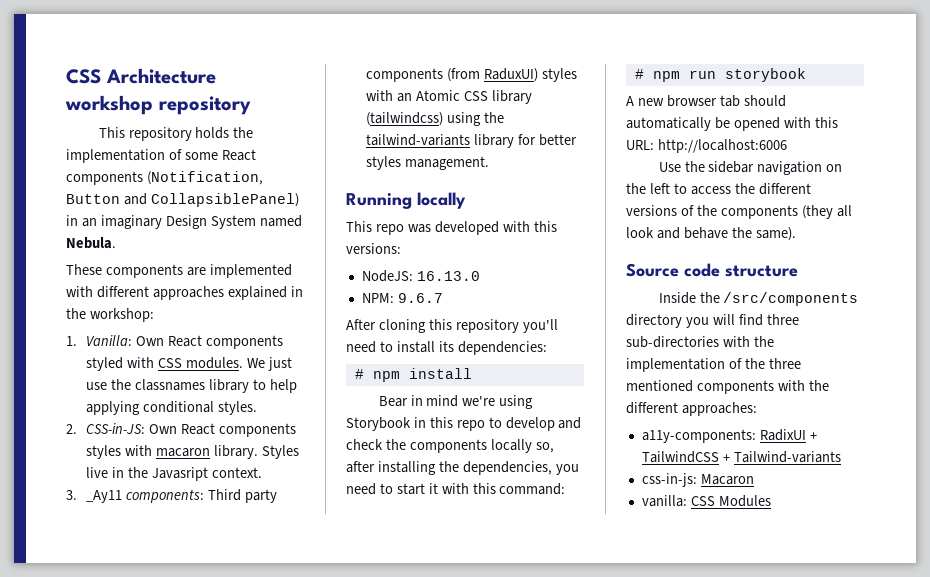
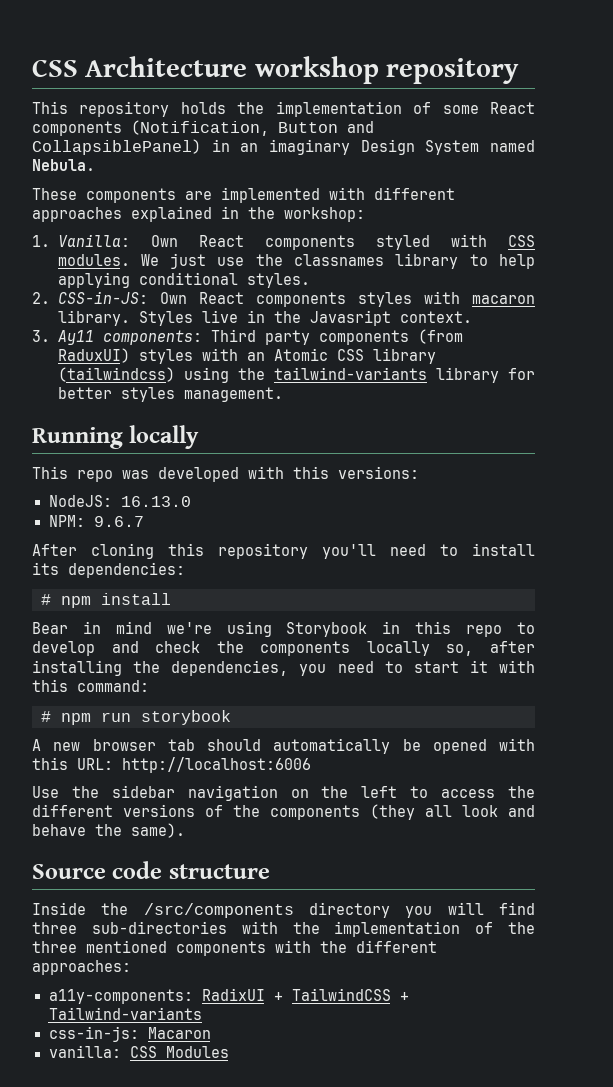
[86,490,123,503] _Ay11 -> [57,330,94,345] Ay11

